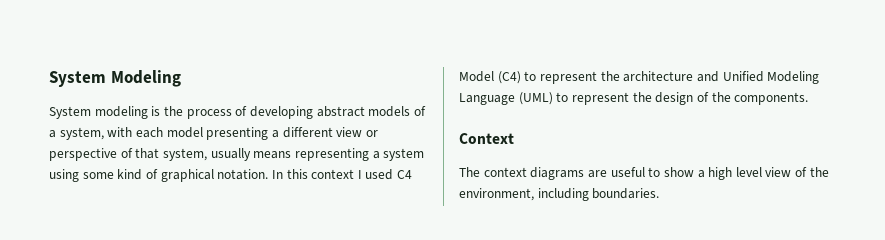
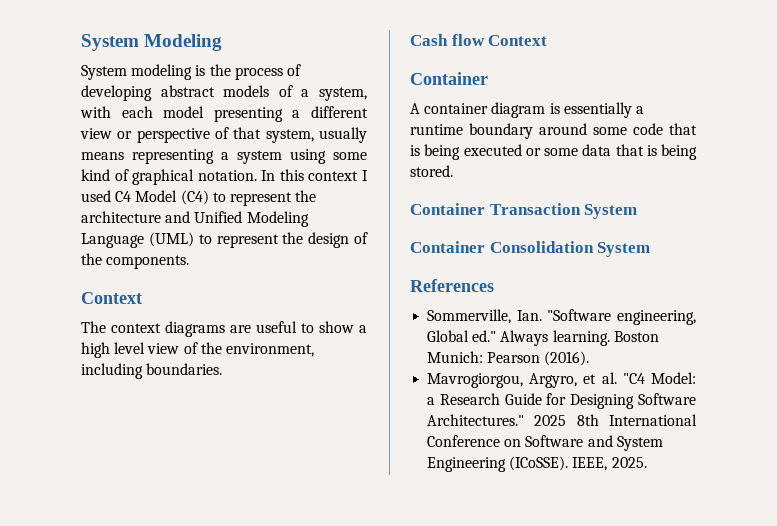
(660, 193) none -> [410,34,548,46] [410,72,488,85] [410,102,644,118] [410,123,697,139] [410,144,697,160] [410,165,453,177] [410,203,638,219] [410,241,651,257] [410,279,494,292] [427,309,696,325] [427,330,659,346] [427,351,590,366] [427,372,696,388] [427,393,696,409] [427,414,697,426] [427,435,663,451] [427,456,647,472] // Cash flow Context // Container // A container diagram is essentially a runtime boundary around some code that is being executed or some data that is being stored. // Container Transaction System // Container Consolidation System // References // Sommerville, Ian. "Software engineering, Global ed." Always learning. Boston Munich: Pearson (2016). // Mavrogiorgou, Argyro, et al. "C4 Model: a Research Guide for Designing Software Architectures." 2025 8th International Conference on Software and System Engineering (ICoSSE). IEEE, 2025.

